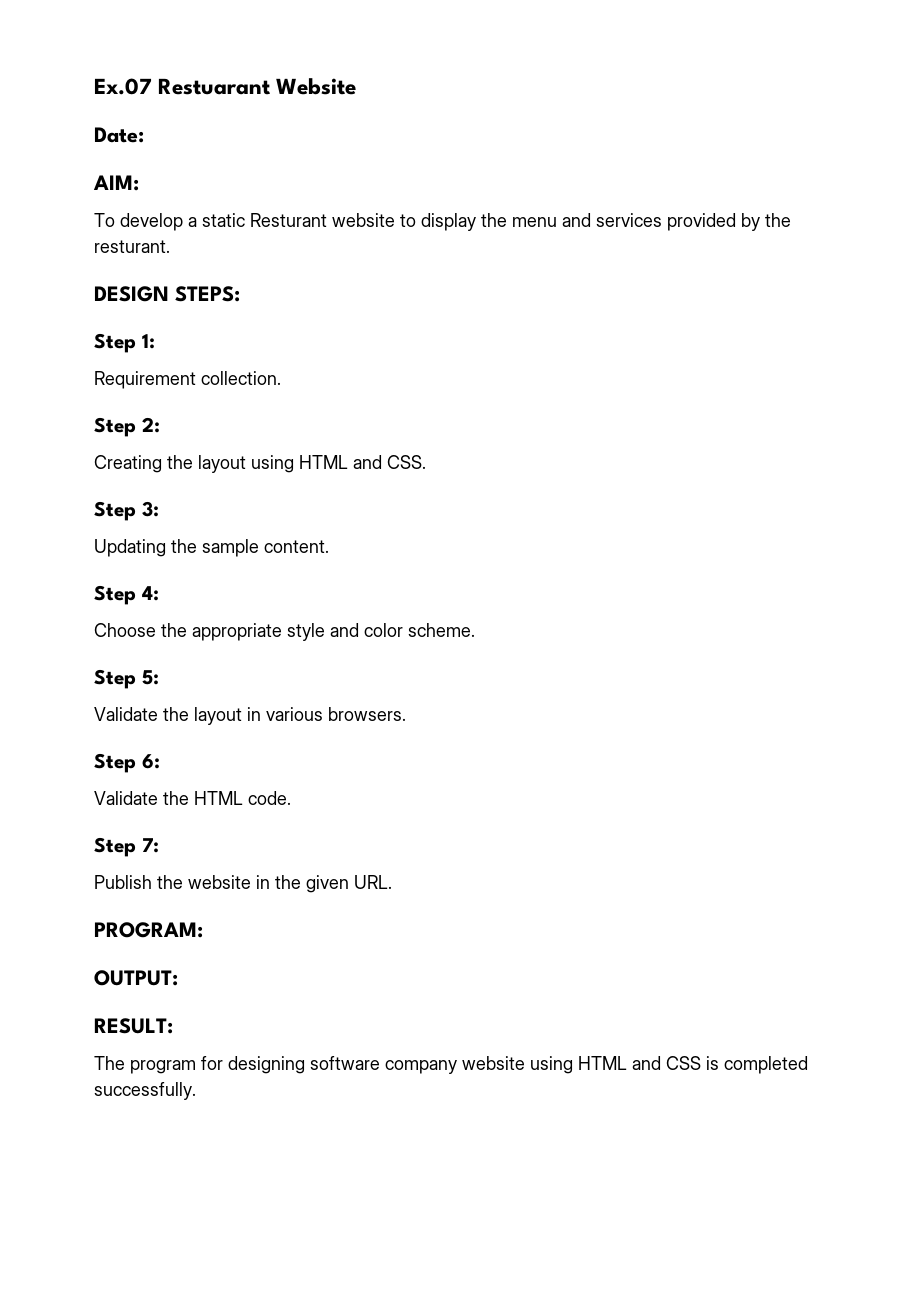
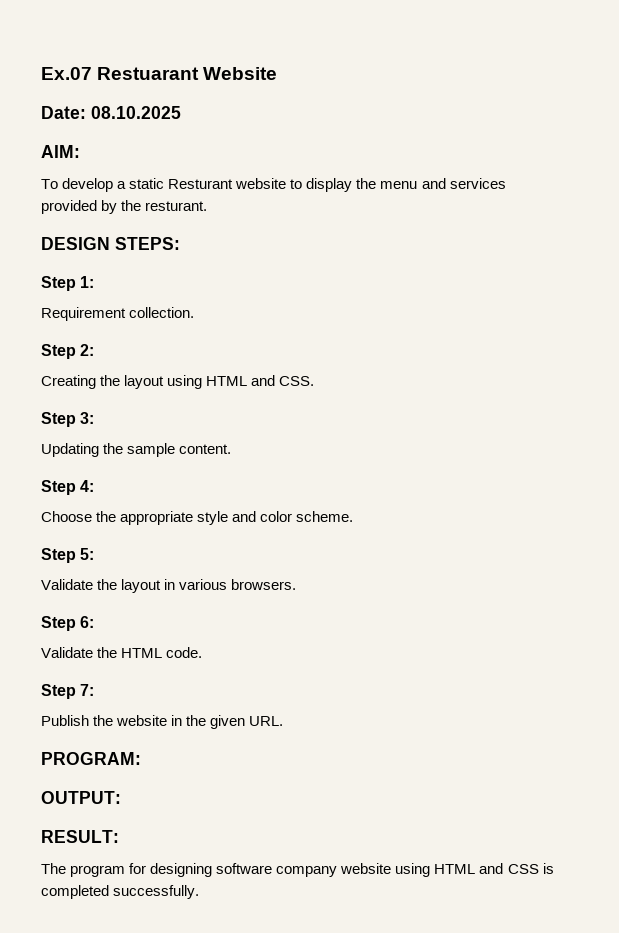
(144, 135) none -> [91,106,181,119] 08.10.2025

